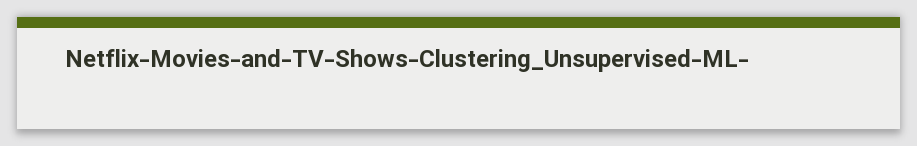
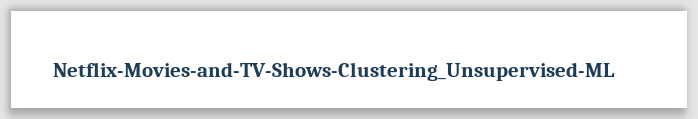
[65,49,749,72] Netflix-Movies-and-TV-Shows-Clustering_Unsupervised-ML- -> [53,62,615,81] Netflix-Movies-and-TV-Shows-Clustering_Unsupervised-ML

